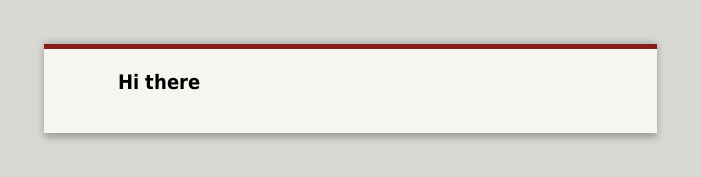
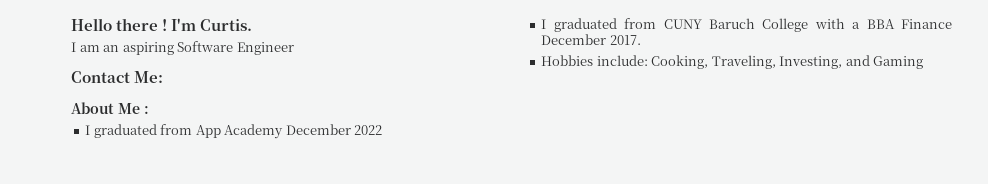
[118,73,200,90] Hi there -> [71,18,253,31] [71,41,294,55] [71,71,164,83] [71,102,149,114] [85,124,383,139] [541,18,952,32] [541,34,641,45] [541,55,924,69] Hello there ! I'm Curtis. // I am an aspiring Software Engineer // Contact Me: // About Me : // I graduated from App Academy December 2022 // I graduated from CUNY Baruch College with a BBA Finance December 2017. // Hobbies include: Cooking, Traveling, Investing, and Gaming

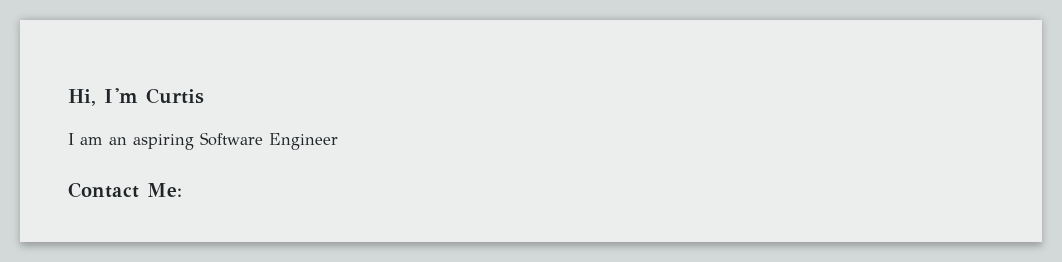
[71,18,253,31] Hello there ! I'm Curtis. -> [68,88,204,106] Hi, I'm Curtis
[71,102,149,114] [85,124,383,139] [541,18,952,32] [541,34,641,45] [541,55,924,69] // About Me : // I graduated from App Academy December 2022 // I graduated from CUNY Baruch College with a BBA Finance December 2017. // Hobbies include: Cooking, Traveling, Investing, and Gaming -> (182, 190) none

